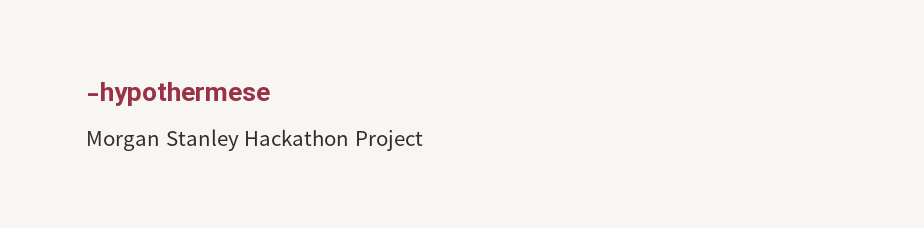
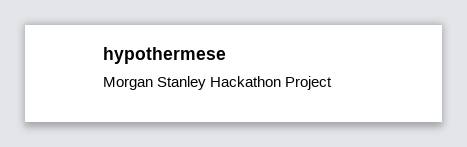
[86,82,270,106] -hypothermese -> [103,47,226,64] hypothermese

